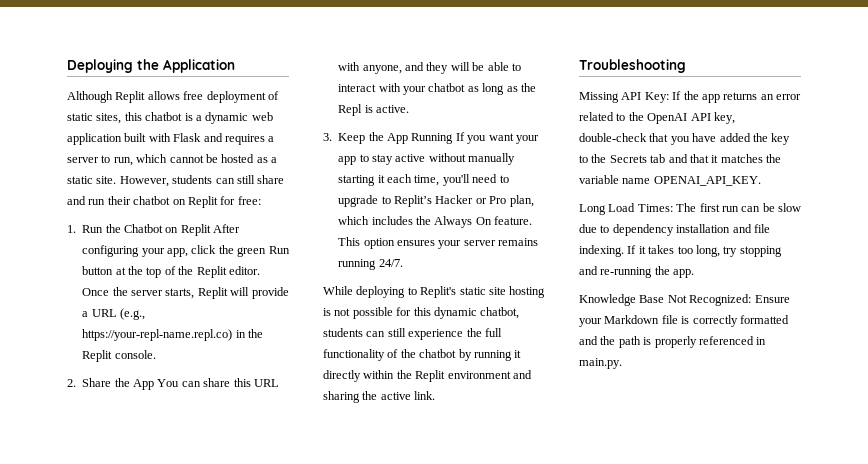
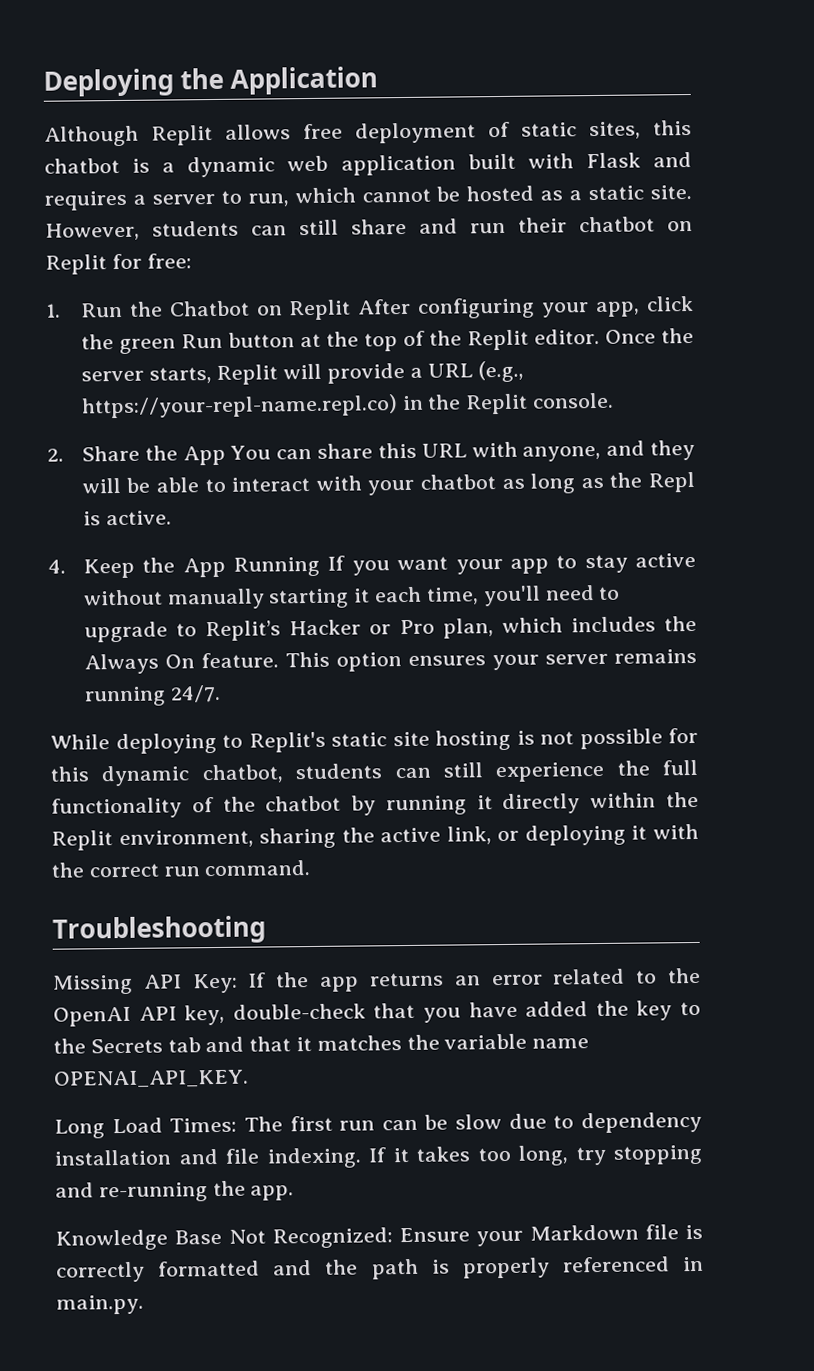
[323,133,332,141] 3. -> [48,559,66,574] 4.
[447,370,532,379] environment and -> [118,829,254,849] environment,
[414,391,436,400] link. -> [446,823,699,846] [51,860,311,878] link, or deploying it with the correct run command.

